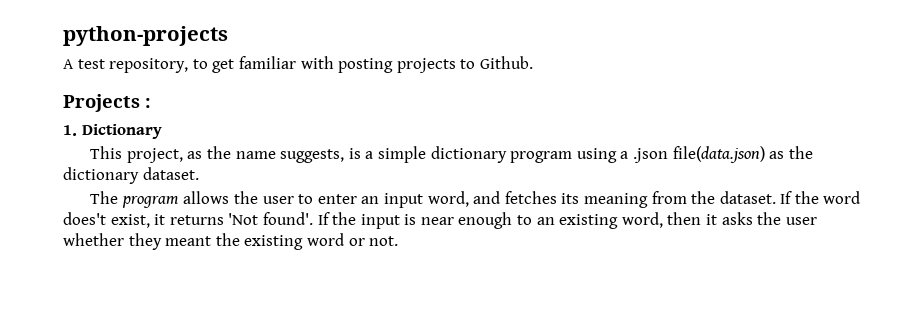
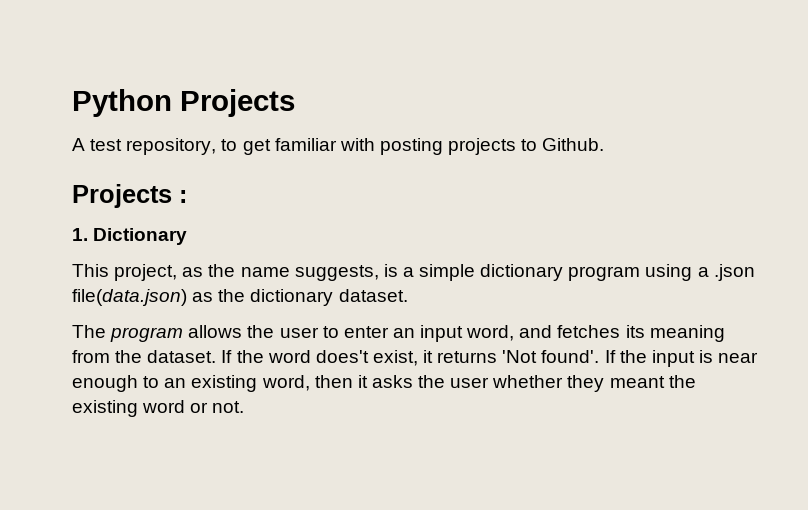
[63,26,228,46] python-projects -> [72,89,295,117] Python Projects

